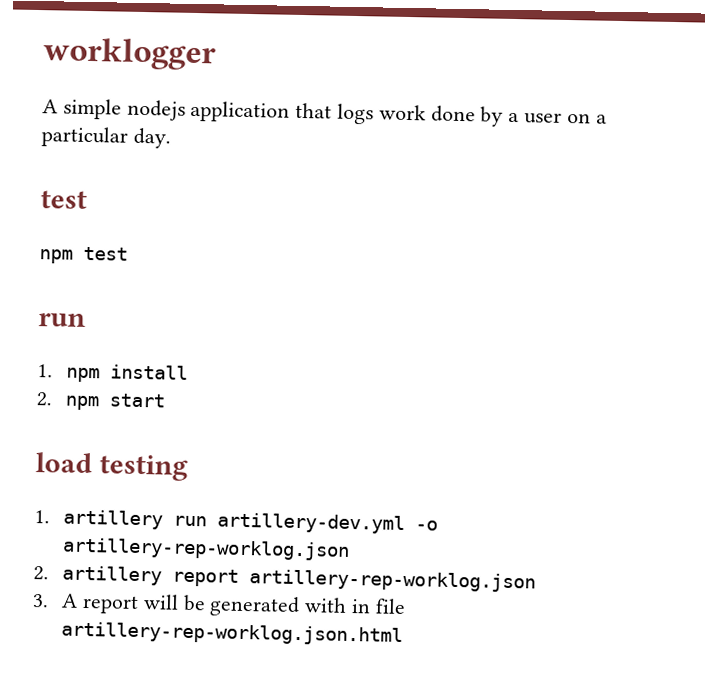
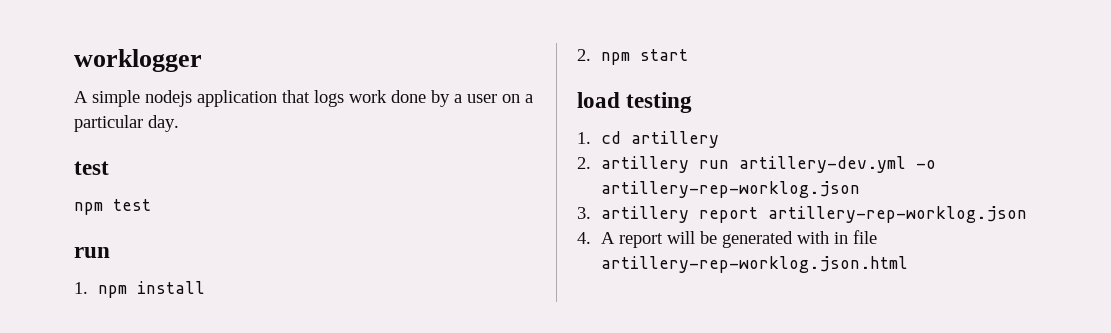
(50, 517) none -> [600,131,719,148] [577,157,591,169] cd artillery // 2.
[33,566,49,581] 2. -> [577,207,591,219] 3.
[32,594,49,608] 3. -> [577,232,591,244] 4.

